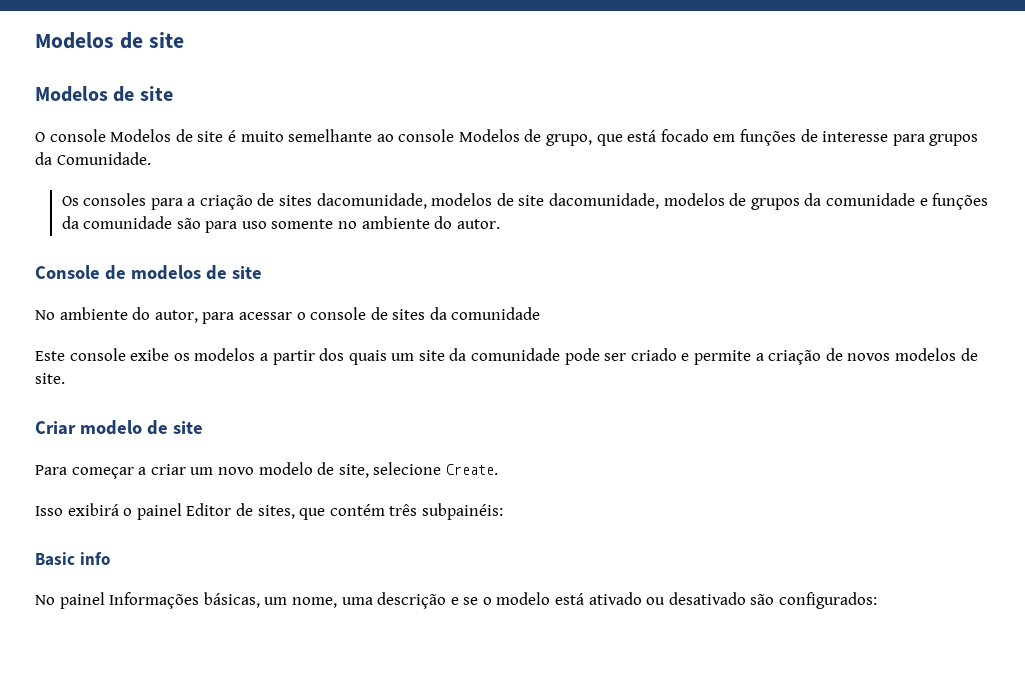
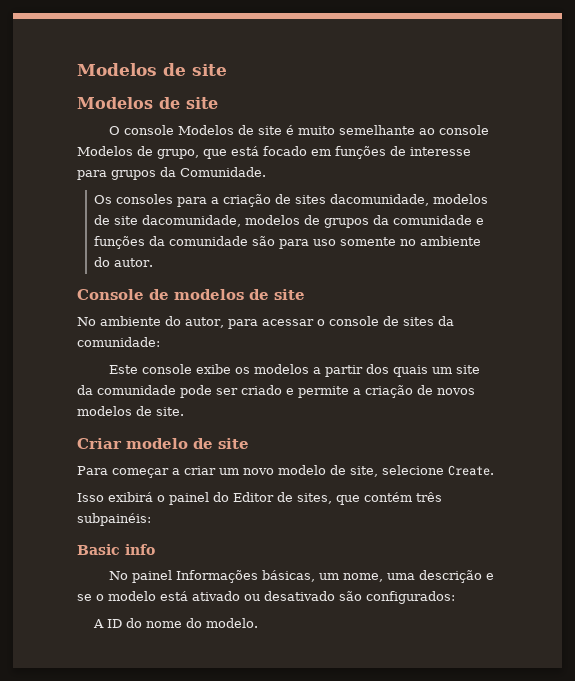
[451,307,541,320] comunidade -> [77,337,160,347] comunidade:
(182, 511) none -> [213,492,229,502] do
(878, 600) none -> [93,618,259,628] // A ID do nome do modelo.

